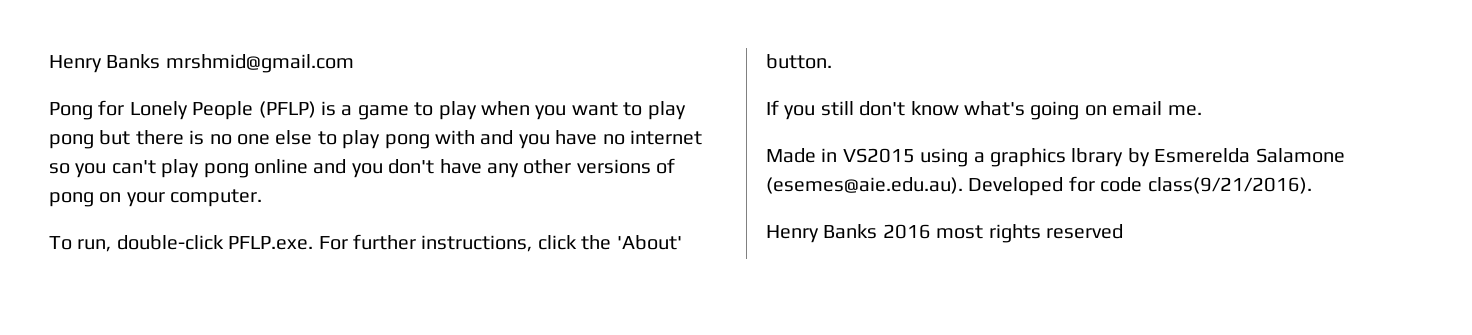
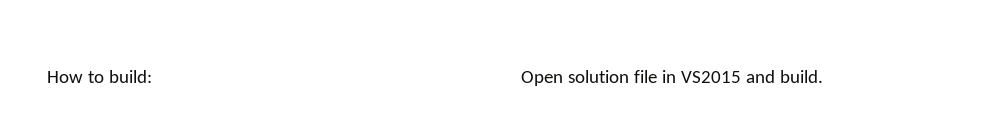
[49,54,354,73] [49,100,686,120] [49,130,702,149] [49,158,676,178] [49,189,263,207] [49,234,682,252] [766,54,832,69] [766,100,1202,120] [766,148,1345,167] [766,176,1312,196] [766,224,1123,243] Henry Banks mrshmid@gmail.com // Pong for Lonely People (PFLP) is a game to play when you want to play pong but there is no one else to play pong with and you have no internet so you can't play pong online and you don't have any other versions of pong on your computer. // To run, double-click PFLP.exe. For further instructions, click the 'About' button. // If you still don't know what's going on email me. // Made in VS2015 using a graphics lbrary by Esmerelda Salamone (esemes@aie.edu.au). Developed for code class(9/21/2016). // Henry Banks 2016 most rights reserved -> [47,70,152,83] [521,70,823,86] How to build: // Open solution file in VS2015 and build.

